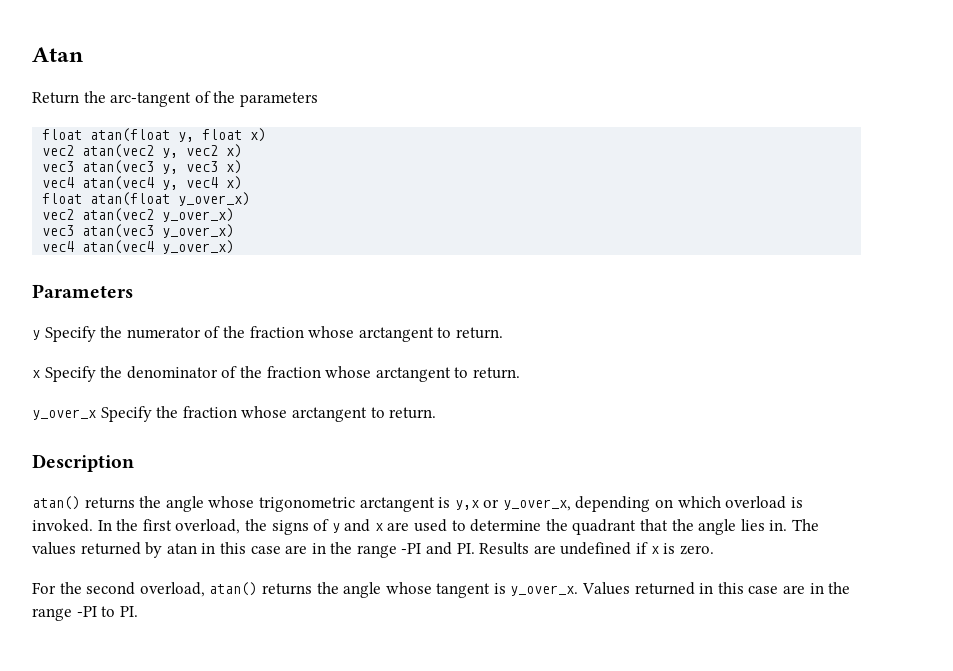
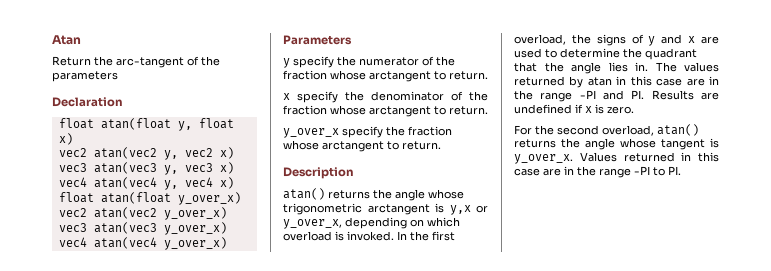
(318, 99) none -> [52,97,123,107] // Declaration
[44,326,96,342] Specify -> [293,56,334,68] specify
[44,366,96,382] Specify -> [297,91,338,103] specify
[100,406,152,422] Specify -> [342,126,383,138] specify

